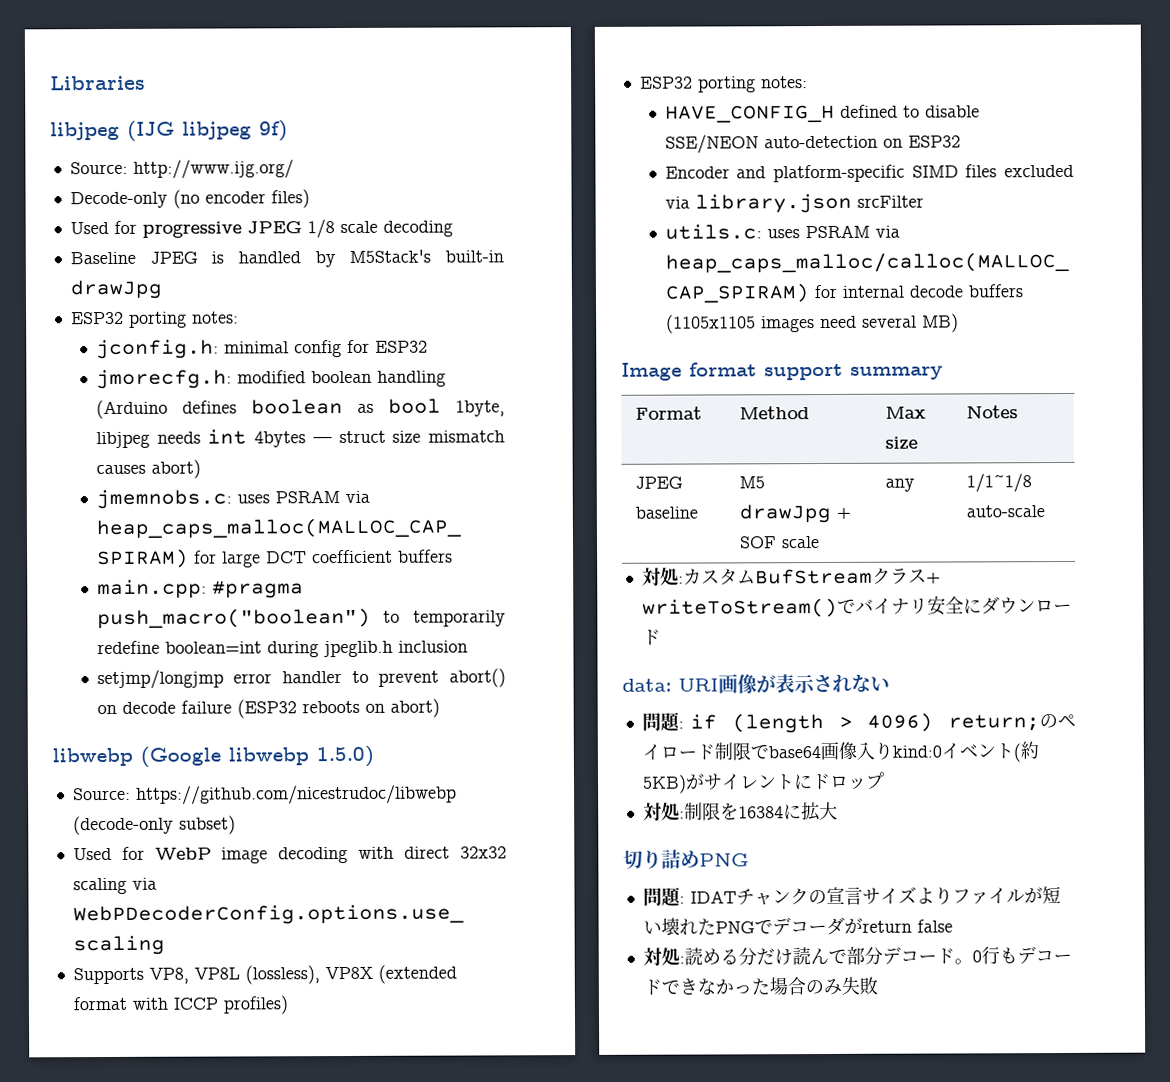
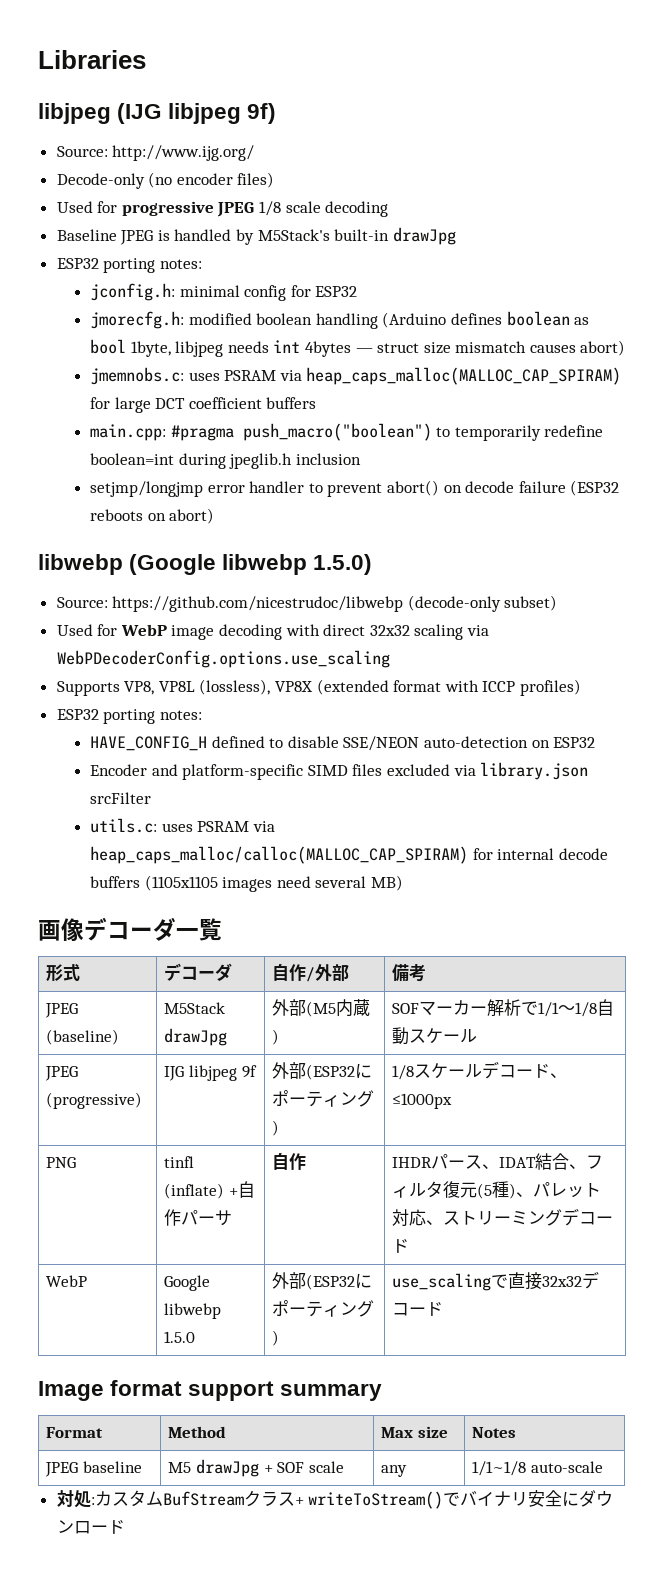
(959, 323) none -> [38,917,222,941] [46,964,81,982] [164,963,233,981] [272,963,350,982] [392,964,427,982] [45,1003,79,1018] [46,1029,120,1045] [164,1002,226,1014] [164,1028,228,1046] [272,999,371,1017] [272,1029,280,1045] [392,999,615,1017] [392,1027,478,1045] [45,1066,79,1081] [46,1092,143,1109] [164,1065,257,1081] [272,1062,373,1080] [272,1090,375,1107] [272,1120,280,1136] [392,1061,568,1080] [392,1093,453,1109] [46,1157,77,1168] [164,1156,195,1168] [164,1181,255,1199] [164,1209,233,1226] [272,1152,307,1170] [392,1153,604,1170] [392,1181,602,1199] [392,1208,614,1226] [392,1239,410,1253] [46,1275,88,1287] [164,1275,211,1291] [164,1303,222,1319] [164,1331,196,1343] [272,1272,373,1290] [272,1300,375,1317] [272,1330,280,1346] [392,1271,600,1291] [392,1302,444,1316] // 画像デコーダ一覧 // 形式 | デコーダ | 自作/外部 | 備考 // JPEG (baseline) | M5Stack drawJpg | 外部(M5内蔵) | SOFマーカー解析で1/1〜1/8自動スケール // JPEG (progressive) | IJG libjpeg 9f | 外部(ESP32にポーティング) | 1/8スケールデコード、≤1000px // PNG | tinfl (inflate) +自作パーサ | 自作 | IHDRパース、IDAT結合、フィルタ復元(5種)、パレット対応、ストリーミングデコード // WebP | Google libwebp 1.5.0 | 外部(ESP32にポーティング) | use_scalingで直接32x32デコード
[622,673,890,695] [641,712,1076,734] [641,741,1039,763] [641,771,885,794] [642,801,838,822] [623,849,749,870] [642,886,1061,907] [642,916,953,936] [642,946,1072,966] [642,976,878,996] // data: URI画像が表示されない // 問題: if (length > 4096) return;のペイロード制限でbase64画像入りkind:0イベント(約5KB)がサイレントにドロップ // 対処:制限を16384に拡大 // 切り詰めPNG // 問題: IDATチャンクの宣言サイズよりファイルが短い壊れたPNGでデコーダがreturn false // 対処:読める分だけ読んで部分デコード。0行もデコードできなかった場合のみ失敗 -> (125, 1527) none

